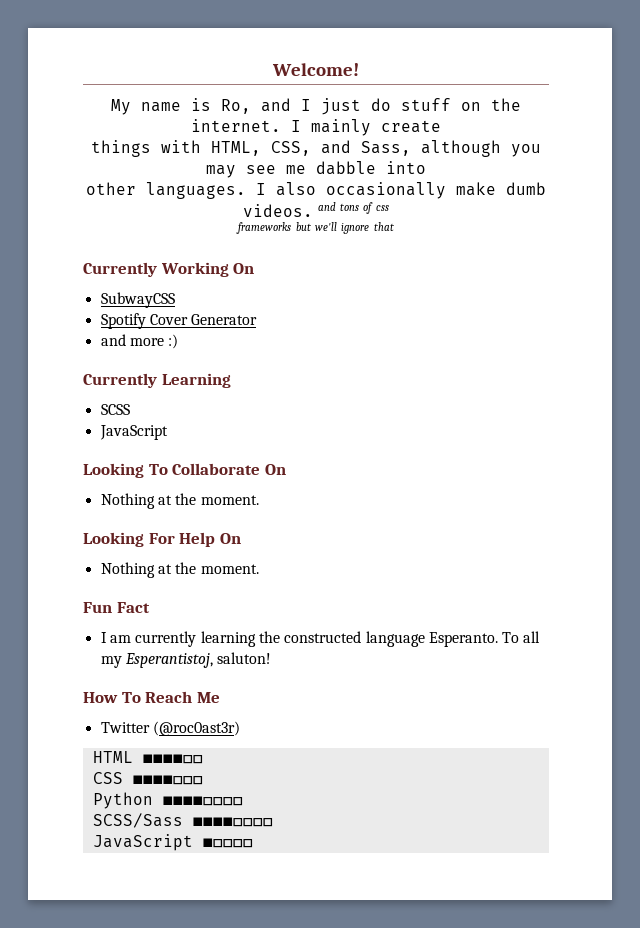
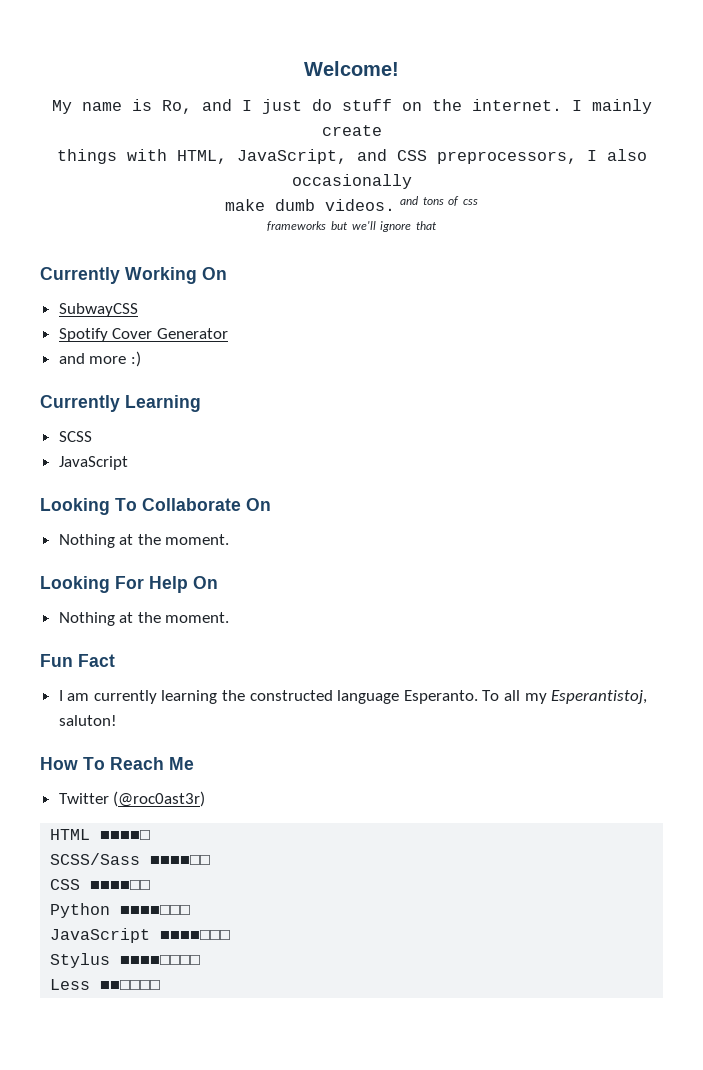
[271,140,541,157] [206,161,426,178] [86,182,246,199] CSS, and Sass, although you may see me dabble into // other languages. -> [236,149,577,164] JavaScript, and CSS preprocessors,
(446, 190) none -> (412, 181) //
(133, 757) none -> [100,830,151,840] [50,853,141,865] ■■■■□ // SCSS/Sass
[132,775,203,785] [92,792,243,809] [92,813,273,828] [92,834,253,851] ■■■■□□□ // Python ■■■■□□□□ // SCSS/Sass ■■■■□□□□ // JavaScript ■□□□□ -> [90,880,151,890] [50,903,191,918] [50,928,231,943] [50,953,201,968] [50,979,161,990] ■■■■□□ // Python ■■■■□□□ // JavaScript ■■■■□□□ // Stylus ■■■■□□□□ // Less ■■□□□□

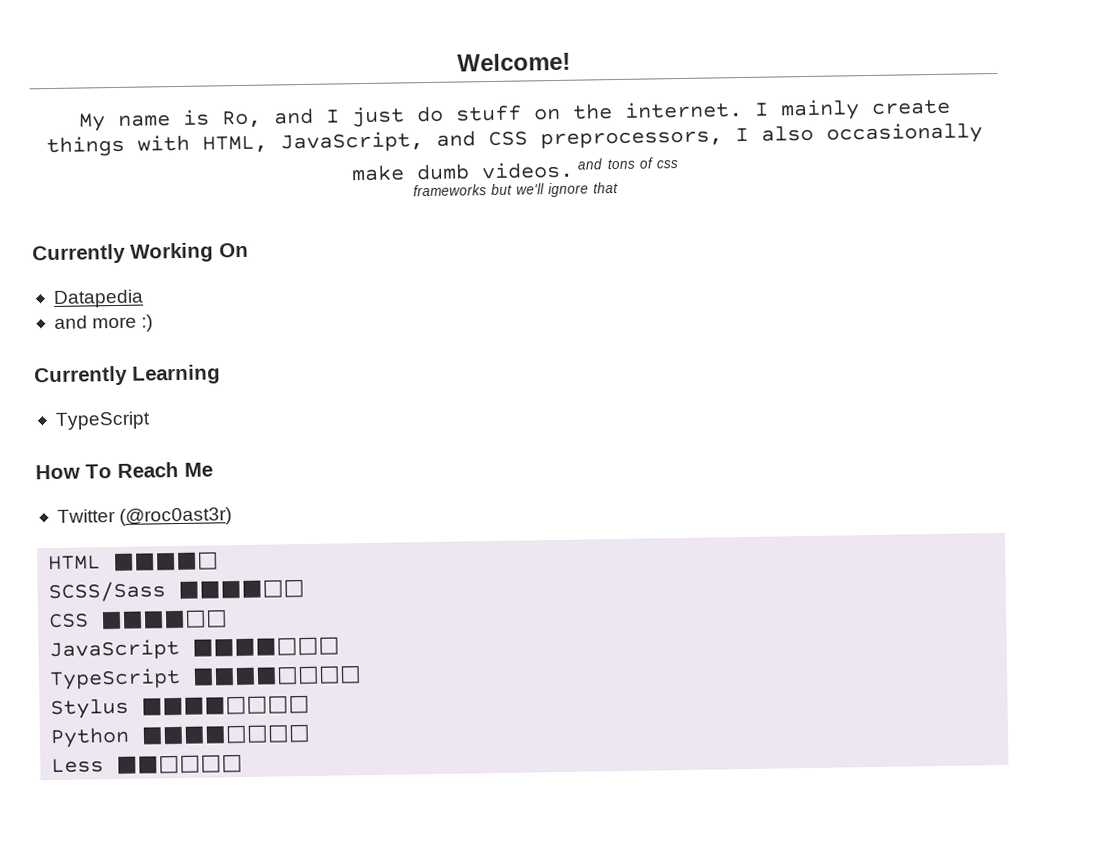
[58,303,138,317] [58,328,228,342] SubwayCSS // Spotify Cover Generator -> [52,289,144,308] Datapedia
[58,431,92,442] [58,456,128,470] [40,498,271,515] [58,534,230,548] [40,576,218,593] [58,612,230,626] [40,654,115,667] [58,690,648,704] [58,715,117,726] SCSS // JavaScript // Looking To Collaborate On // Nothing at the moment. // Looking For Help On // Nothing at the moment. // Fun Fact // I am currently learning the constructed language Esperanto. To all my Esperantistoj, saluton! -> [54,411,151,430] TypeScript
[50,903,191,918] [50,928,231,943] Python ■■■■□□□ // JavaScript ■■■■□□□ -> [49,636,341,662] [49,665,363,691] JavaScript ■■■■□□□ // TypeScript ■■■■□□□□
(201, 960) none -> [50,723,312,749] // Python ■■■■□□□□

